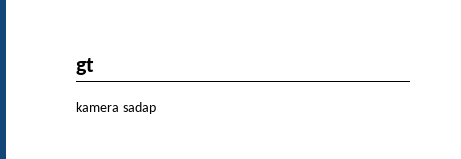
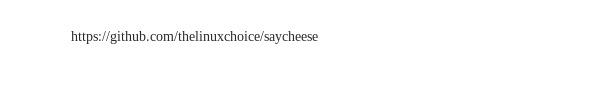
[76,58,94,75] [76,102,156,114] gt // kamera sadap -> [71,31,318,44] https://github.com/thelinuxchoice/saycheese

